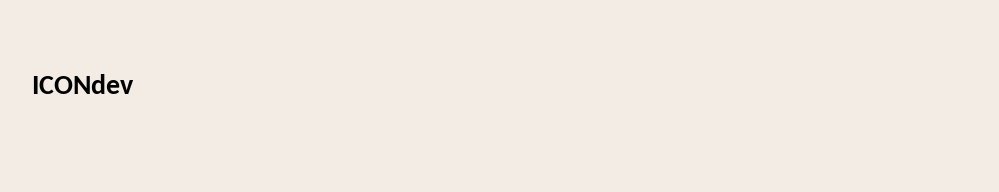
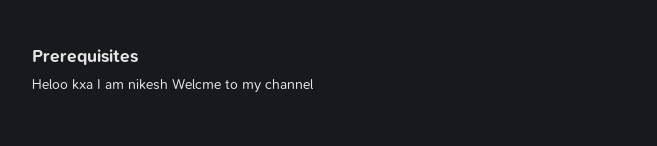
[32,74,134,94] ICONdev -> [32,49,138,65] [32,78,314,93] Prerequisites // Heloo kxa I am nikesh Welcme to my channel

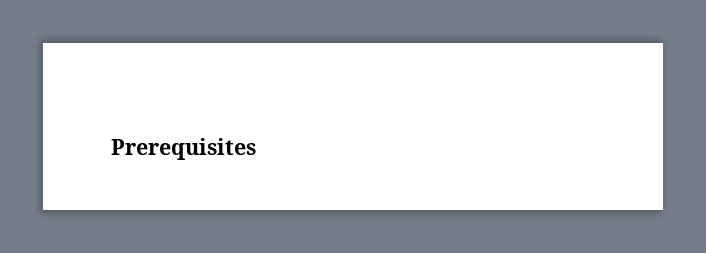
[32,78,314,93] // Heloo kxa I am nikesh Welcme to my channel -> (256, 149) none

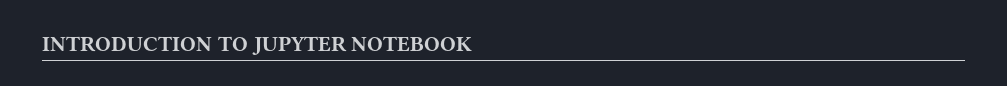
[111,138,256,160] Prerequisites -> [42,36,473,55] INTRODUCTION TO JUPYTER NOTEBOOK

